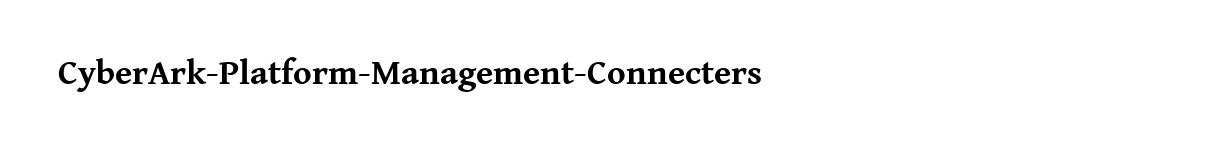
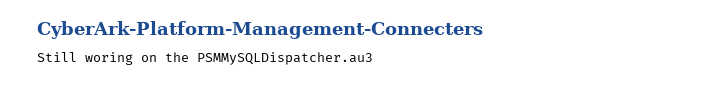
(762, 74) none -> [37,52,373,65] // Still woring on the PSMMySQLDispatcher.au3

